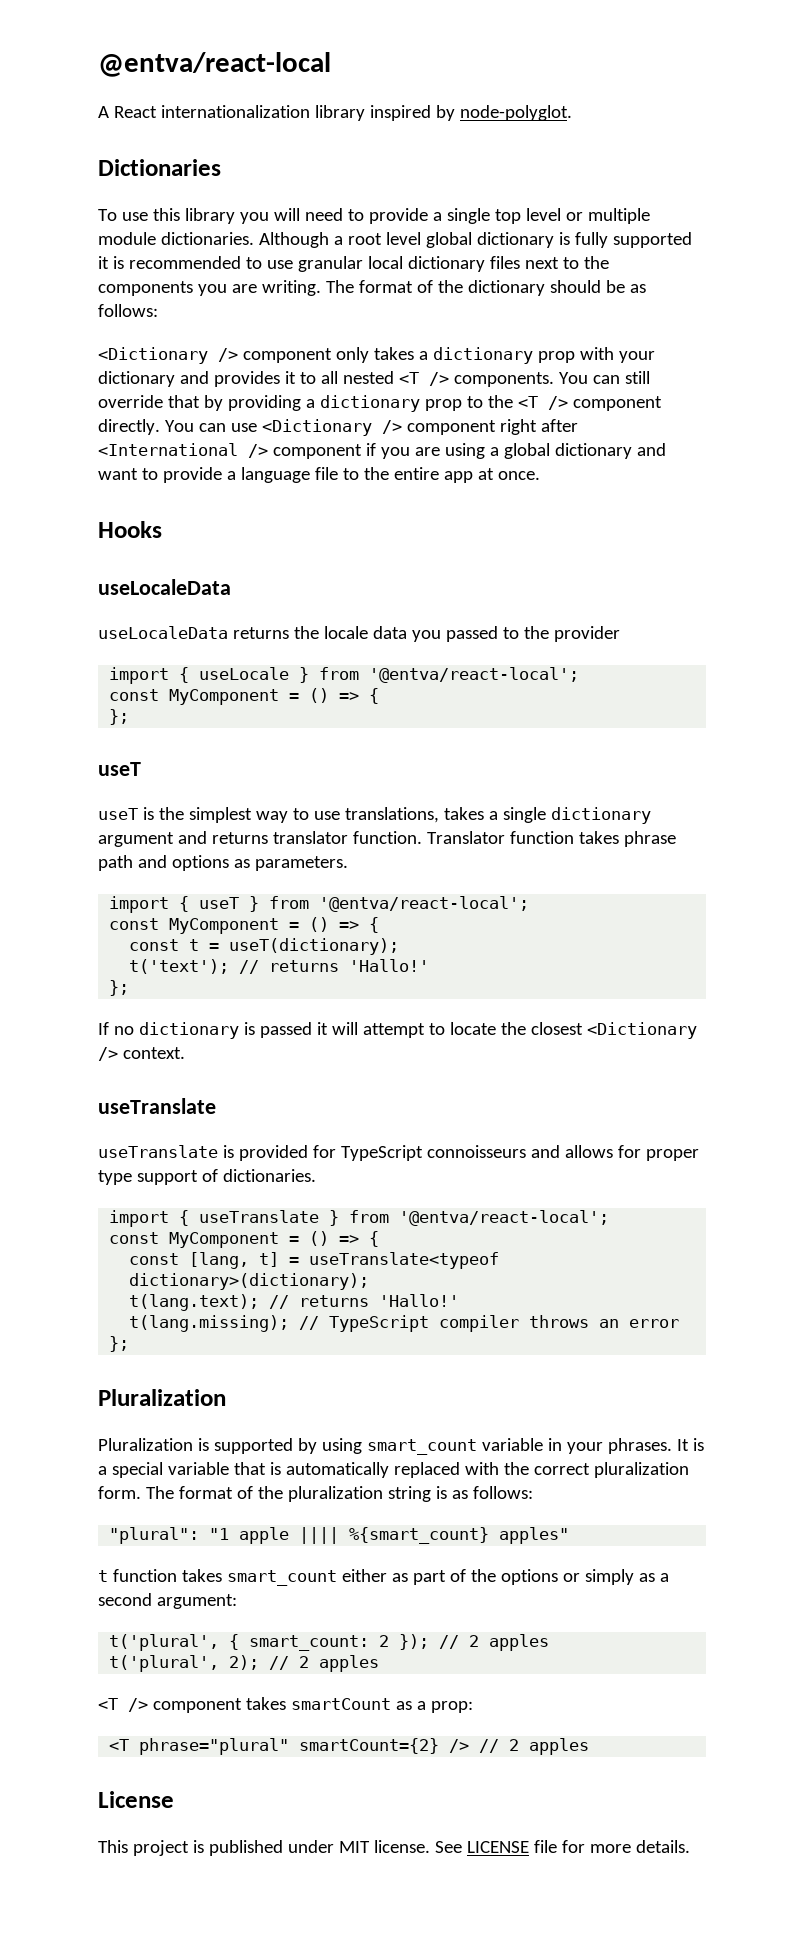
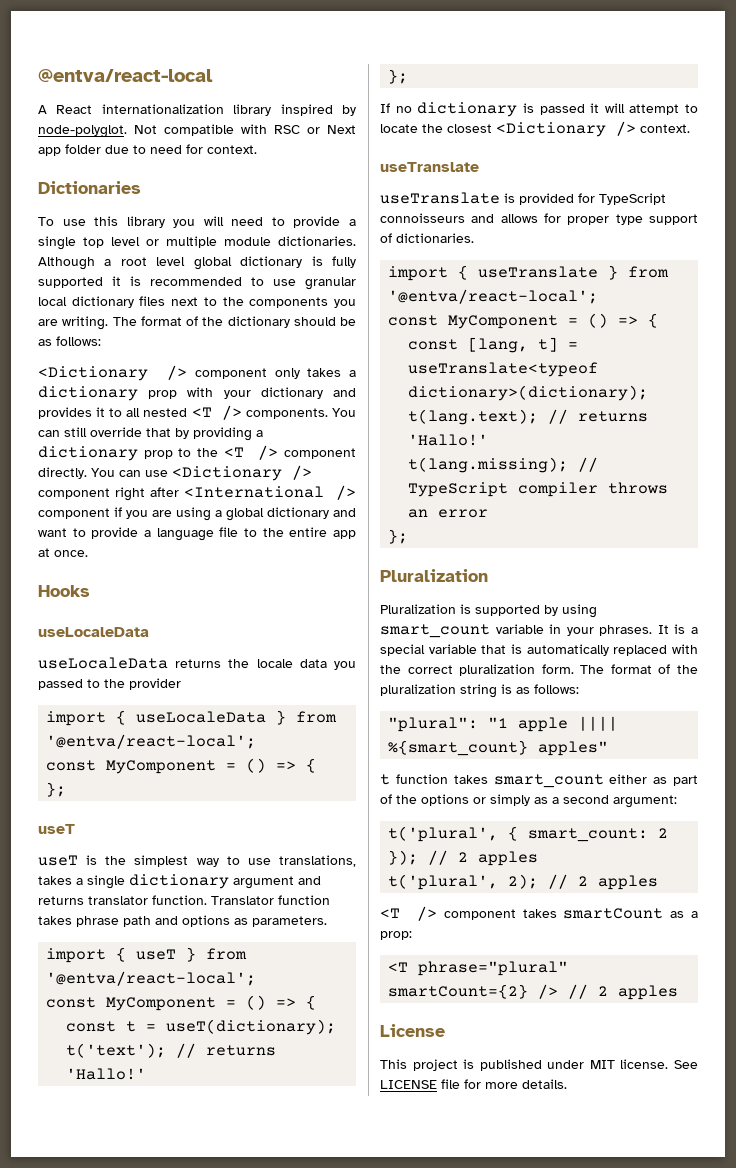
(572, 113) none -> [134,124,356,136] [38,144,257,156] Not compatible with RSC or Next app folder due to need for context.
[199,667,290,680] useLocale -> [136,711,267,723] useLocaleData

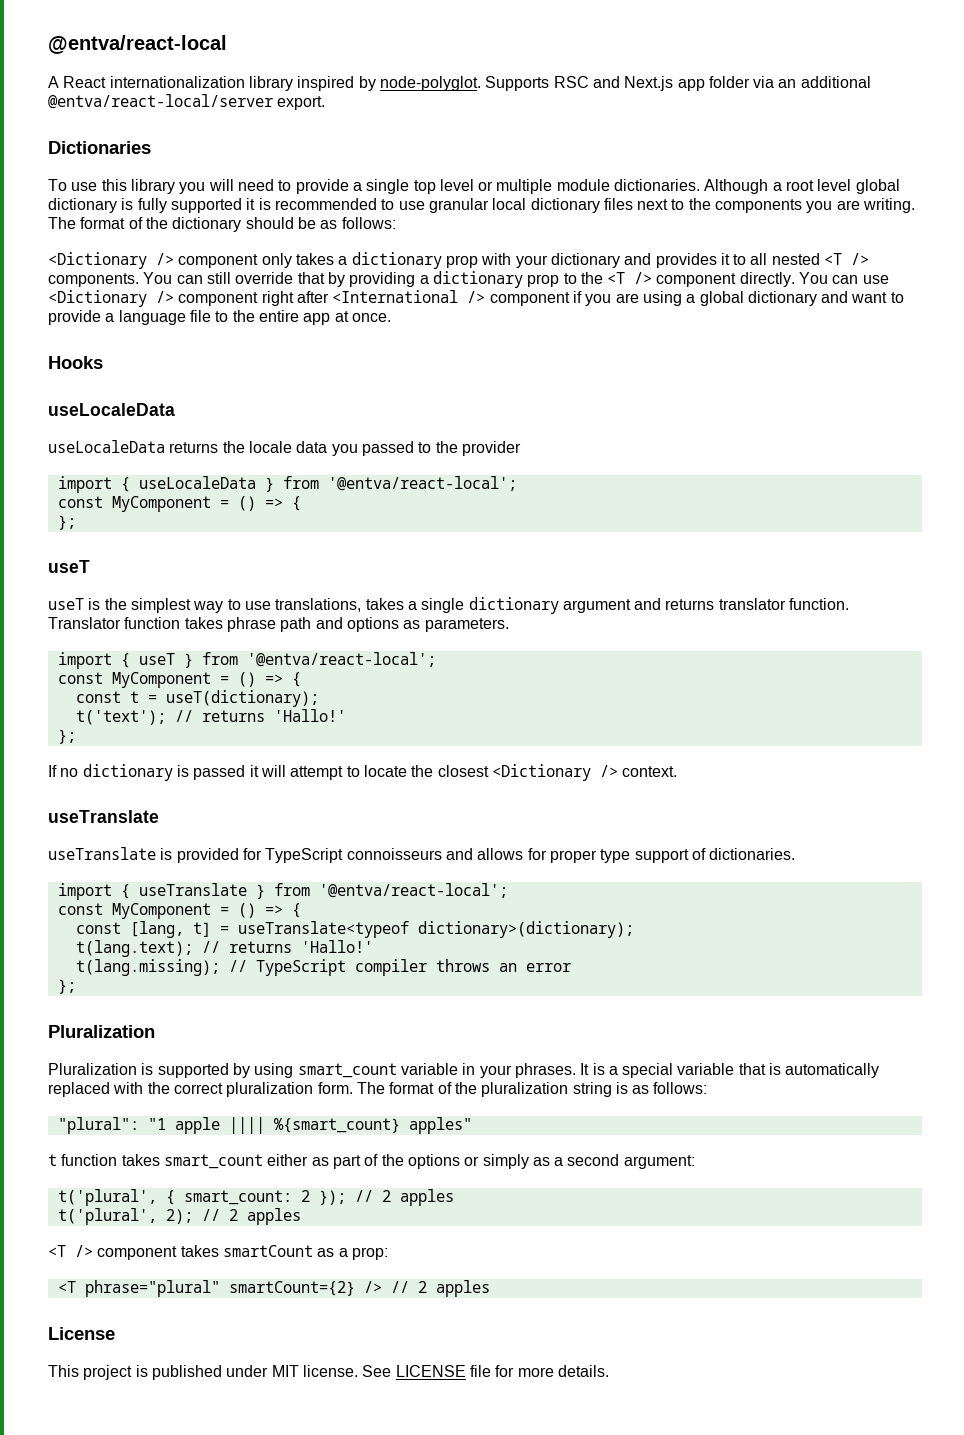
[134,124,356,136] [38,144,257,156] Not compatible with RSC or Next app folder due to need for context. -> [485,76,871,91] [48,94,326,110] Supports RSC and Next.js app folder via an additional @entva/react-local/server export.

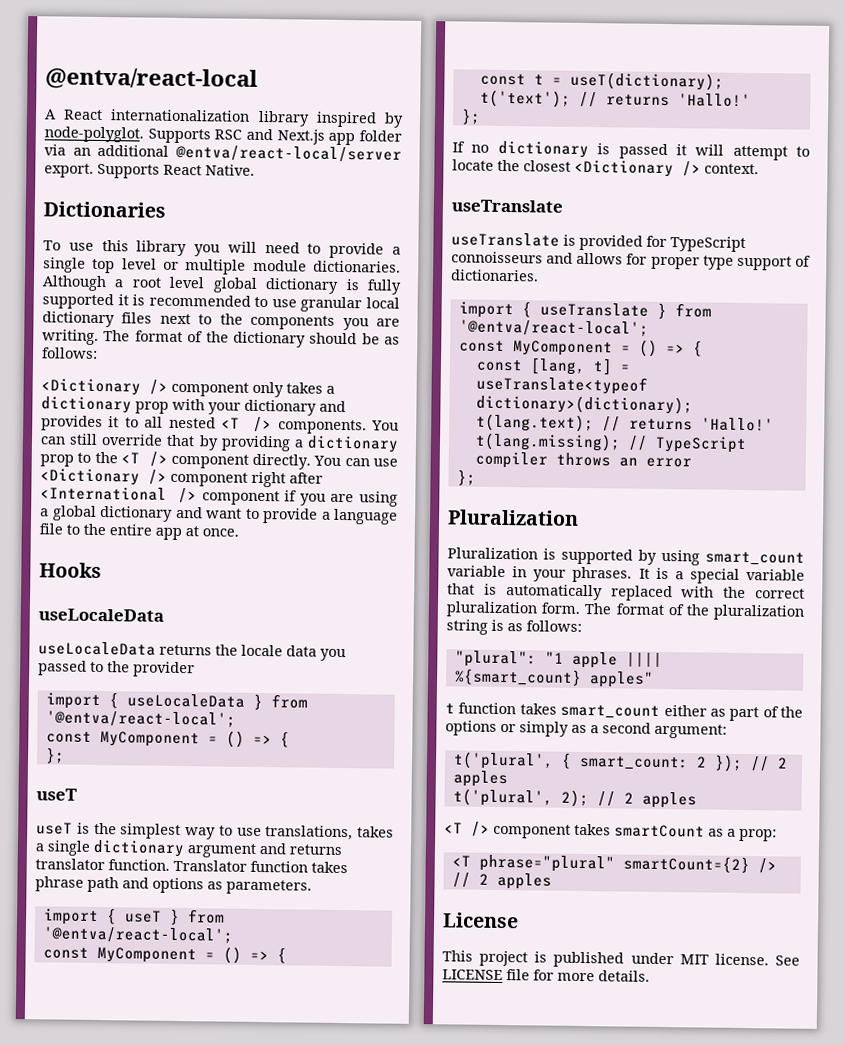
(326, 103) none -> [97,163,255,179] Supports React Native.

